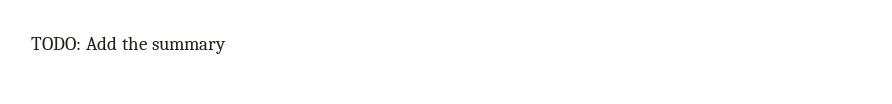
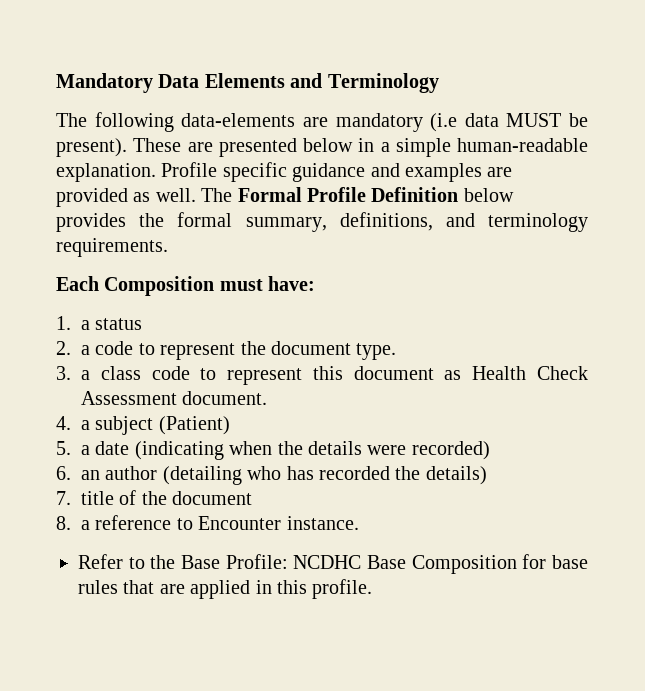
[31,36,227,54] TODO: Add the summary -> [56,73,439,93] [56,112,588,132] [56,138,588,157] [56,162,513,182] [56,187,514,207] [56,212,588,232] [56,238,168,257] [56,276,316,296] [56,316,143,330] [56,341,397,360] [56,366,588,385] [81,391,268,405] [56,416,230,435] [56,441,490,460] [56,466,487,485] [56,490,253,505] [56,515,359,530] [78,554,588,574] [78,579,373,599] Mandatory Data Elements and Terminology // The following data-elements are mandatory (i.e data MUST be present). These are presented below in a simple human-readable explanation. Profile specific guidance and examples are provided as well. The Formal Profile Definition below provides the formal summary, definitions, and terminology requirements. // Each Composition must have: // 1. a status // 2. a code to represent the document type. // 3. a class code to represent this document as Health Check Assessment document. // 4. a subject (Patient) // 5. a date (indicating when the details were recorded) // 6. an author (detailing who has recorded the details) // 7. title of the document // 8. a reference to Encounter instance. // Refer to the Base Profile: NCDHC Base Composition for base rules that are applied in this profile.

